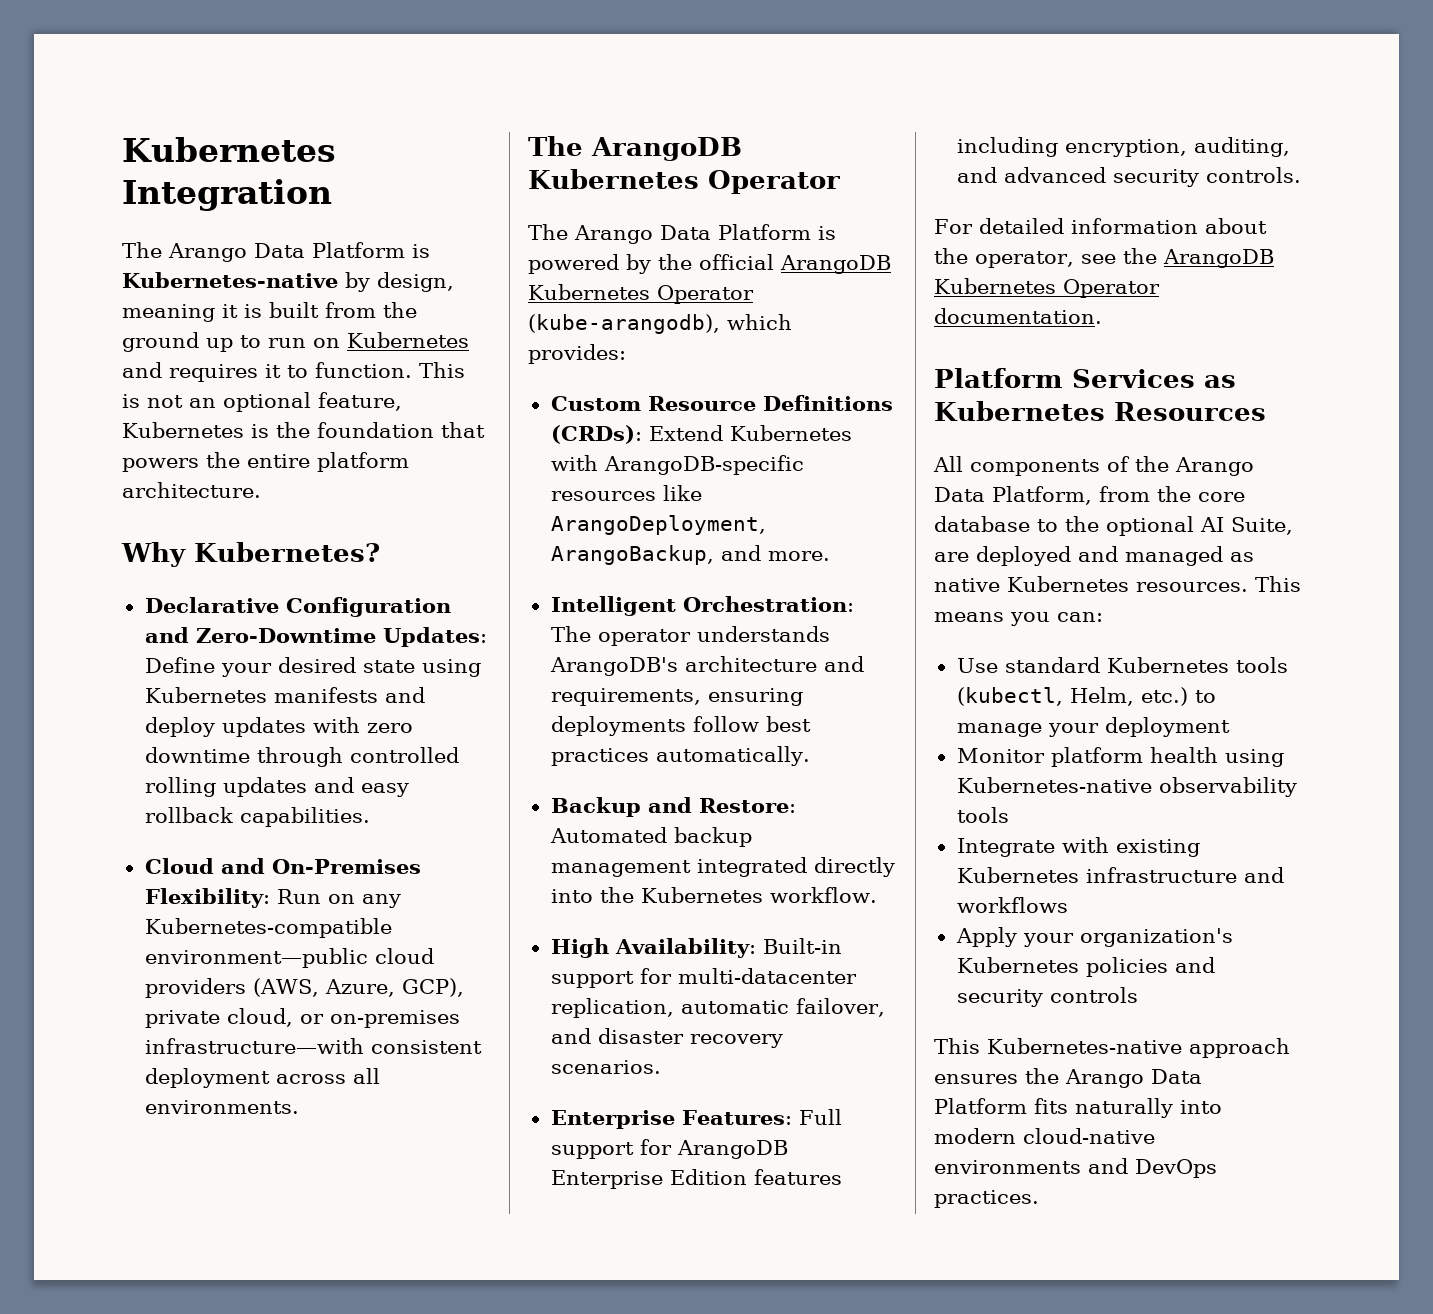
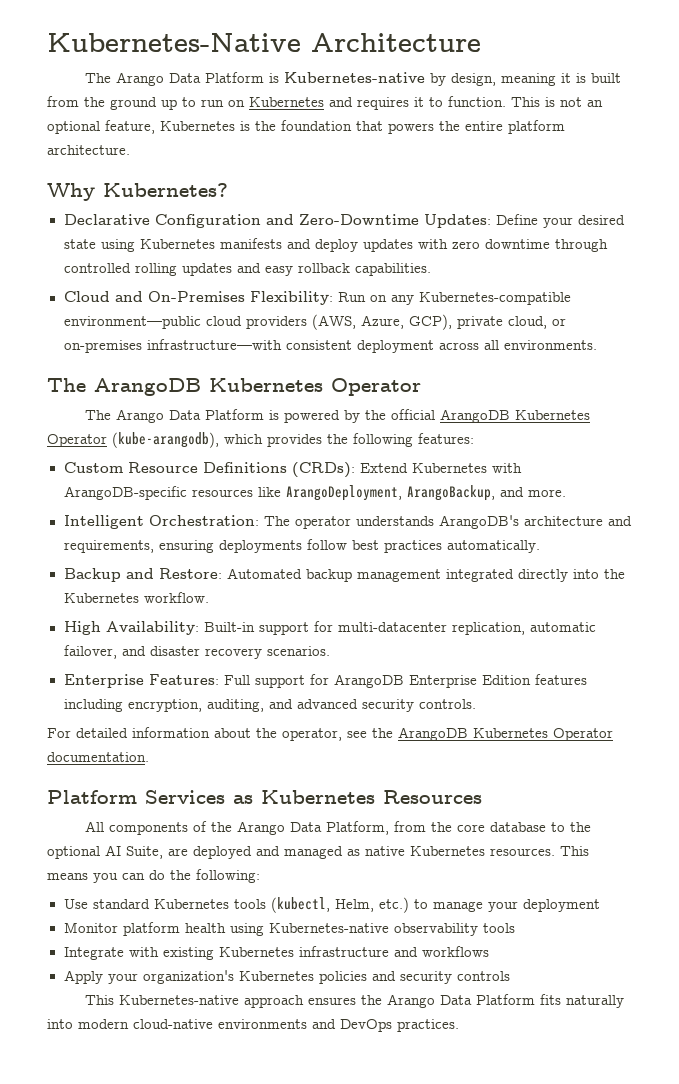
[122,137,336,162] [122,179,332,211] Kubernetes Integration -> [47,33,481,52] Kubernetes-Native Architecture
[528,344,626,364] provides: -> [267,433,474,447] provides the following features:
[1057,612,1103,622] can: -> [122,869,260,883] can do the following:

